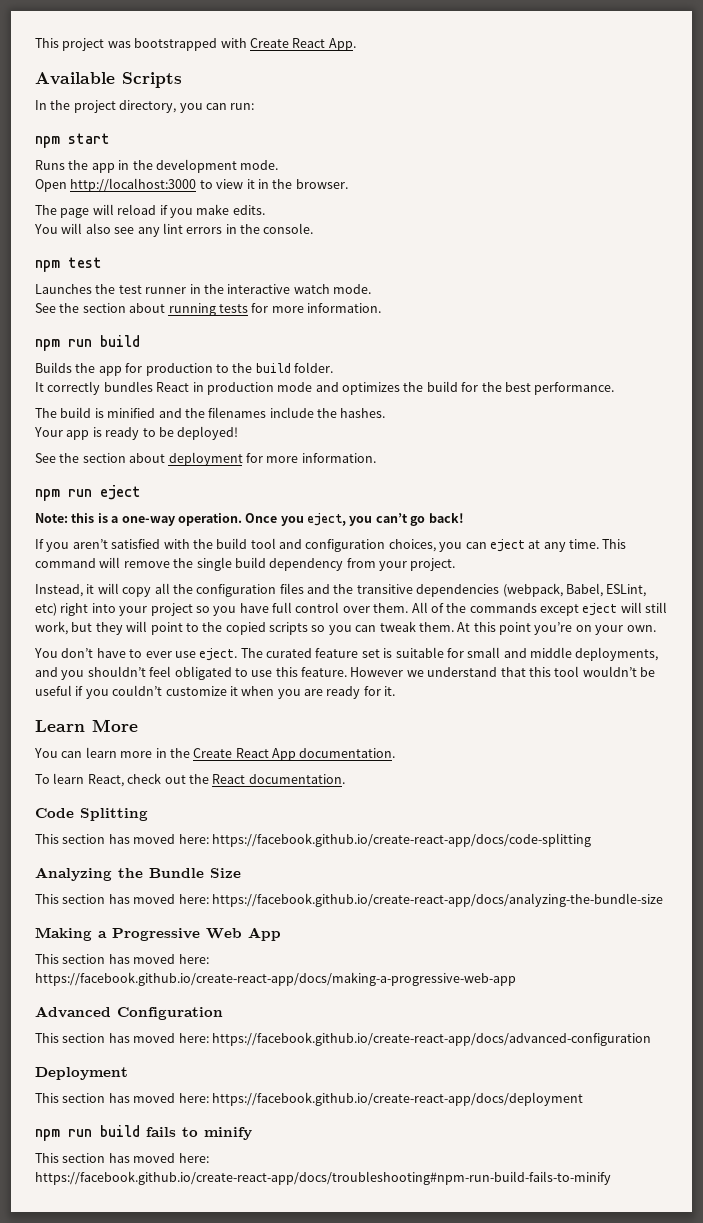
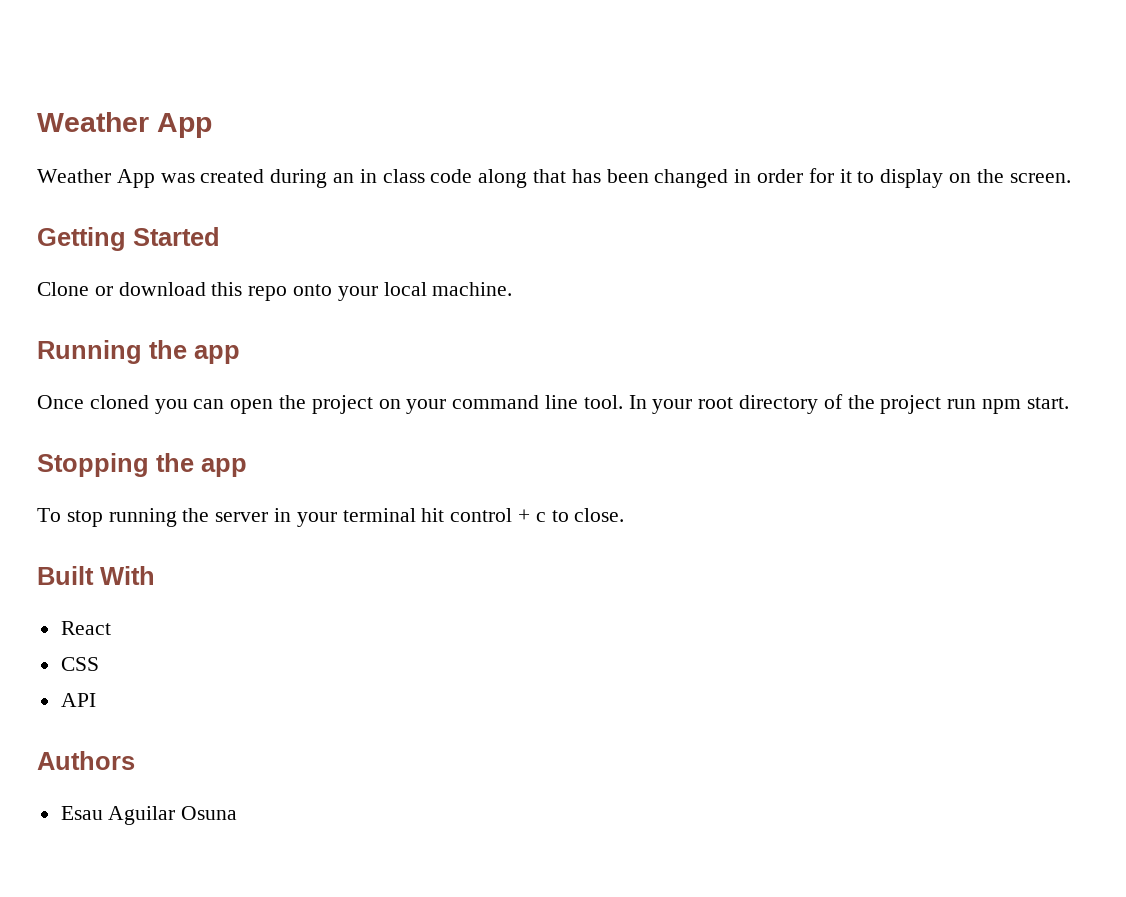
[35,38,356,51] [35,72,182,88] [35,100,255,113] [35,133,110,148] [35,159,279,173] [35,178,348,192] [35,204,265,218] [34,223,314,237] [35,257,102,272] [35,284,371,294] [35,303,381,316] [35,335,140,351] [35,362,333,376] [35,381,615,395] [35,407,386,418] [34,426,239,440] [35,452,376,466] [35,485,141,501] [35,513,464,526] [35,538,627,552] [35,557,456,571] [35,583,647,597] [35,602,668,616] [35,621,656,635] [34,647,659,661] [35,666,655,680] [35,685,396,699] [35,719,138,732] [34,747,396,761] [35,773,345,787] [35,808,148,821] [35,833,591,847] [35,867,241,881] [35,893,663,907] [35,927,281,941] [35,954,209,964] [35,972,516,986] [35,1006,223,1020] [35,1032,651,1046] [35,1067,128,1080] [35,1092,583,1106] [35,1125,252,1141] [35,1153,209,1163] [35,1171,611,1185] This project was bootstrapped with Create React App. // Available Scripts // In the project directory, you can run: // npm start // Runs the app in the development mode. // Open http://localhost:3000 to view it in the browser. // The page will reload if you make edits. // You will also see any lint errors in the console. // npm test // Launches the test runner in the interactive watch mode. // See the section about running tests for more information. // npm run build // Builds the app for production to the build folder. // It correctly bundles React in production mode and optimizes the build for the best performance. // The build is minified and the filenames include the hashes. // Your app is ready to be deployed! // See the section about deployment for more information. // npm run eject // Note: this is a one-way operation. Once you eject, you can’t go back! // If you aren’t satisfied with the build tool and configuration choices, you can eject at any time. This command will remove the single build dependency from your project. // Instead, it will copy all the configuration files and the transitive dependencies (webpack, Babel, ESLint, etc) right into your project so you have full control over them. All of the commands except eject will still work, but they will point to the copied scripts so you can tweak them. At this point you’re on your own. // You don’t have to ever use eject. The curated feature set is suitable for small and middle deployments, and you shouldn’t feel obligated to use this feature. However we understand that this tool wouldn’t be useful if you couldn’t customize it when you are ready for it. // Learn More // You can learn more in the Create React App documentation. // To learn React, check out the React documentation. // Code Splitting // This section has moved here: https://facebook.github.io/create-react-app/docs/code-splitting // Analyzing the Bundle Size // This section has moved here: https://facebook.github.io/create-react-app/docs/analyzing-the-bundle-size // Making a Progressive Web App // This section has moved here: https://facebook.github.io/create-react-app/docs/making-a-progressive-web-app // Advanced Configuration // This section has moved here: https://facebook.github.io/create-react-app/docs/advanced-configuration // Deployment // This section has moved here: https://facebook.github.io/create-react-app/docs/deployment // npm run build fails to minify // This section has moved here: https://facebook.github.io/create-react-app/docs/troubleshooting#npm-run-build-fails-to-minify -> [37,112,212,138] [37,168,1071,188] [37,227,220,251] [37,282,513,301] [37,340,240,364] [37,394,1069,414] [37,453,247,477] [37,508,625,527] [37,566,155,585] [60,621,111,635] [60,657,99,671] [60,693,96,707] [37,751,135,770] [60,806,238,825] Weather App // Weather App was created during an in class code along that has been changed in order for it to display on the screen. // Getting Started // Clone or download this repo onto your local machine. // Running the app // Once cloned you can open the project on your command line tool. In your root directory of the project run npm start. // Stopping the app // To stop running the server in your terminal hit control + c to close. // Built With // React // CSS // API // Authors // Esau Aguilar Osuna

